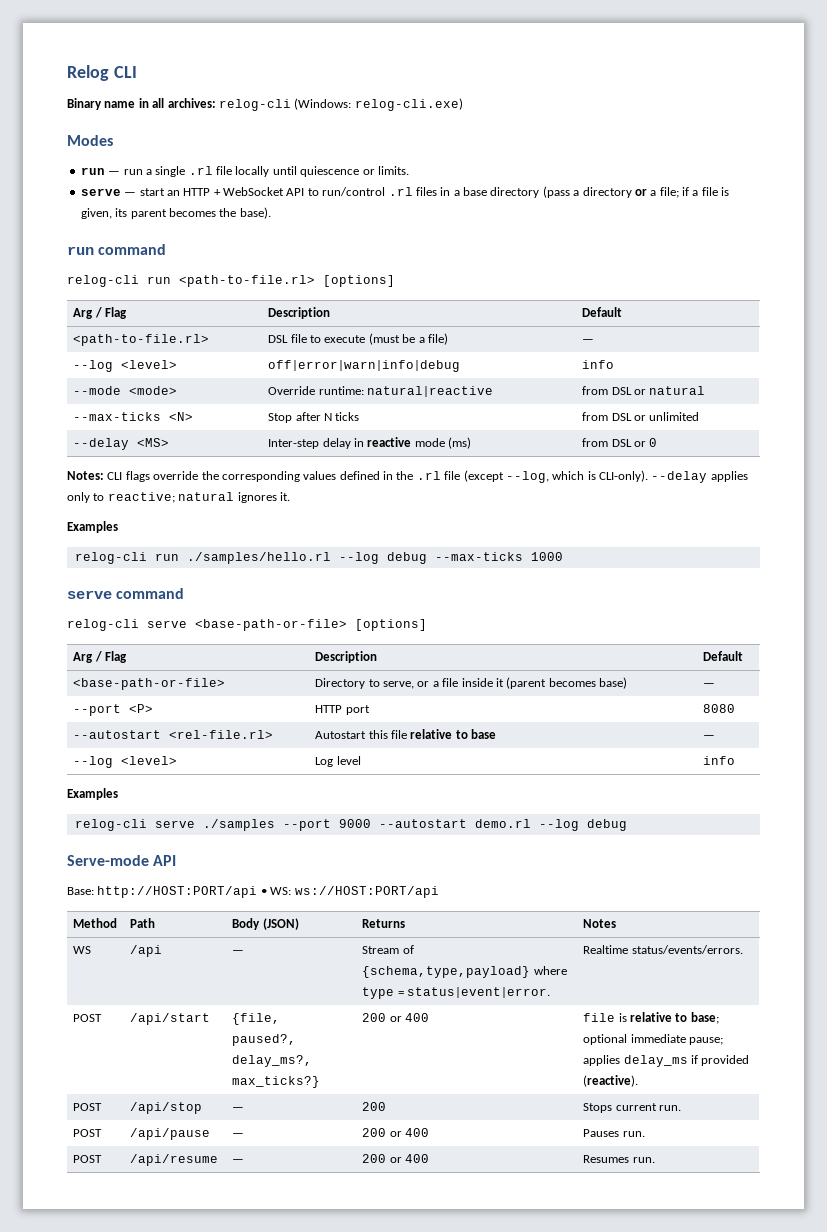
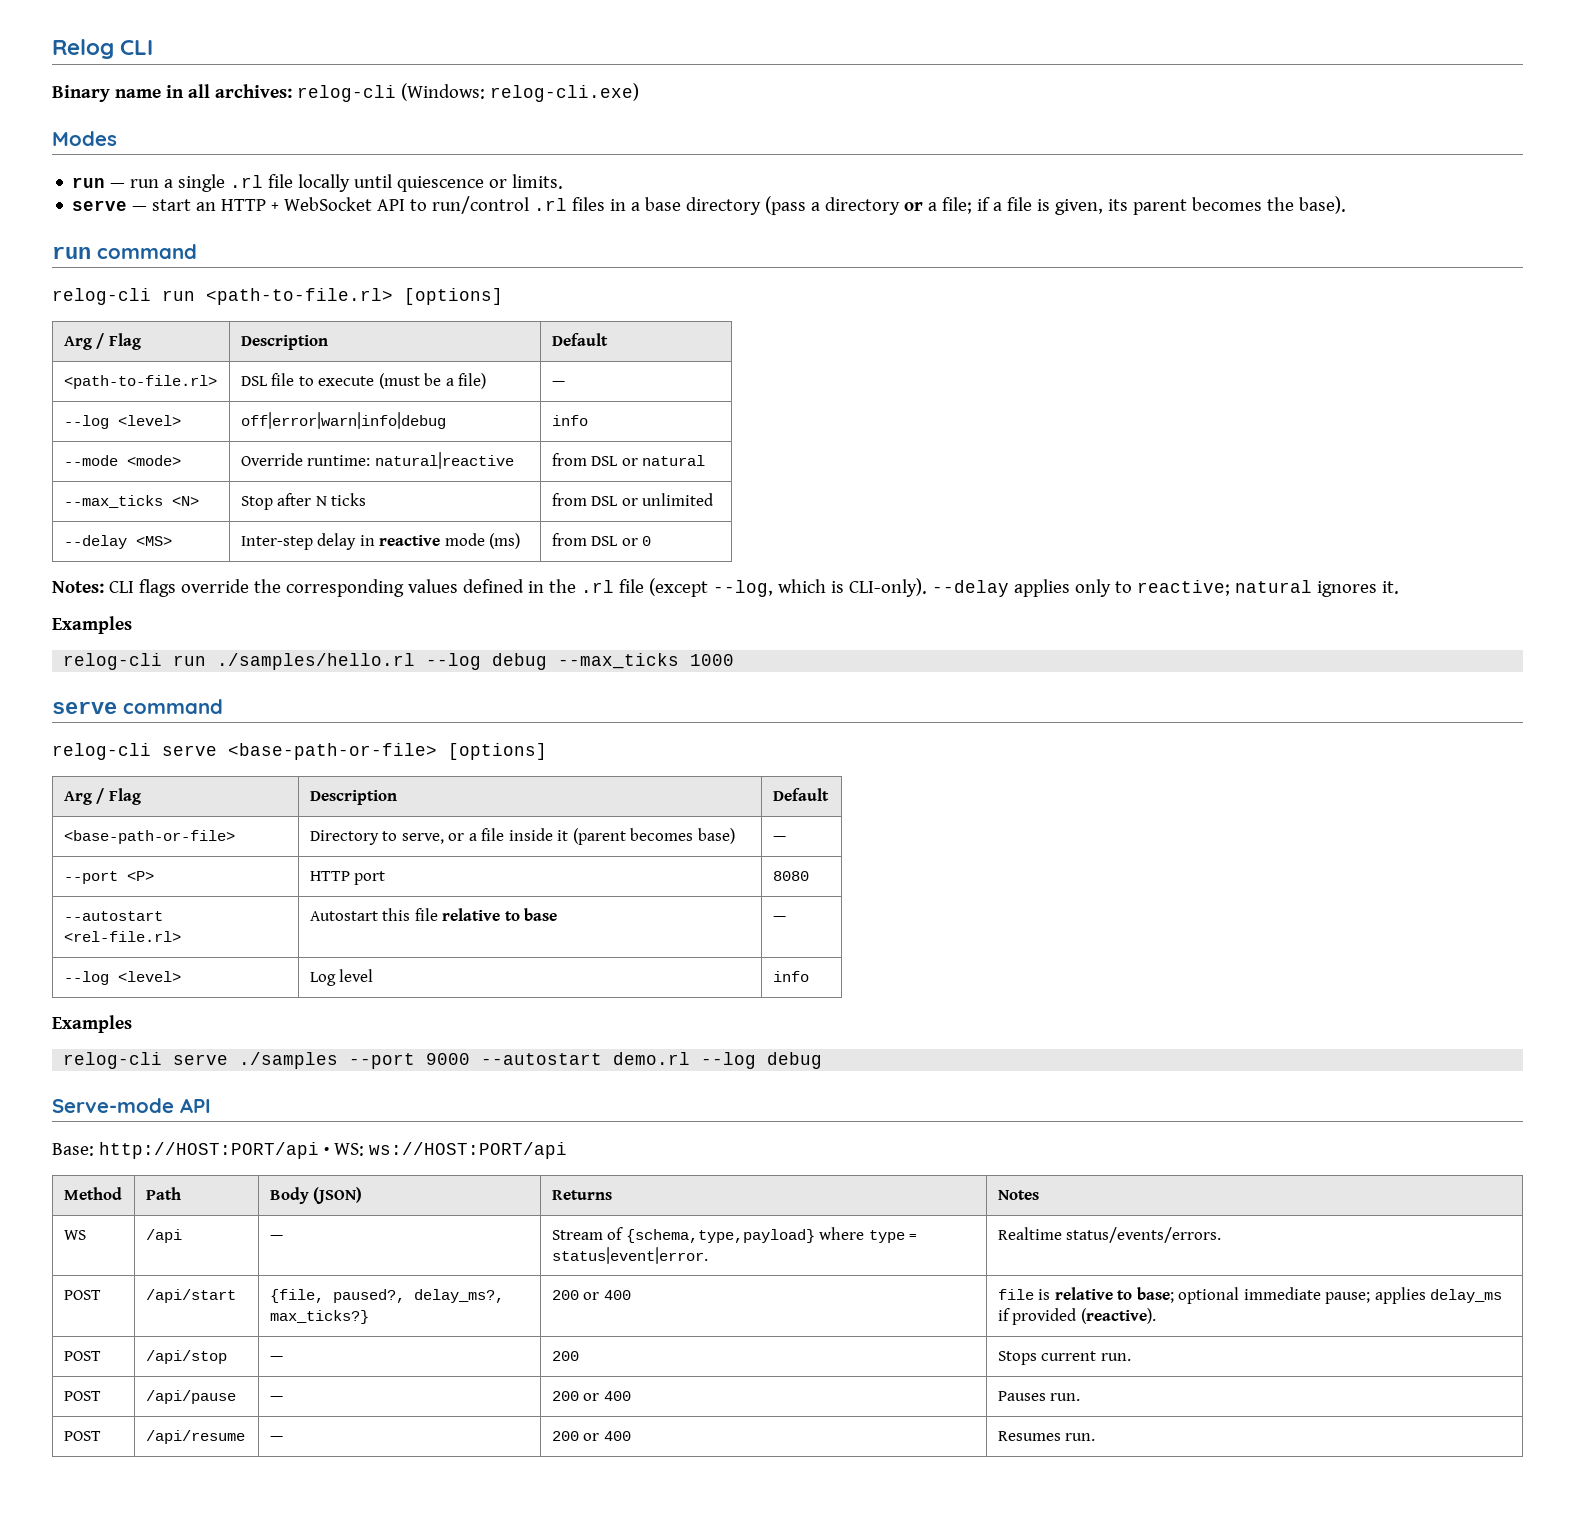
[73,412,162,421] --max-ticks -> [63,495,163,508] --max_ticks
[434,552,523,561] --max-ticks -> [558,653,680,669] --max_ticks

